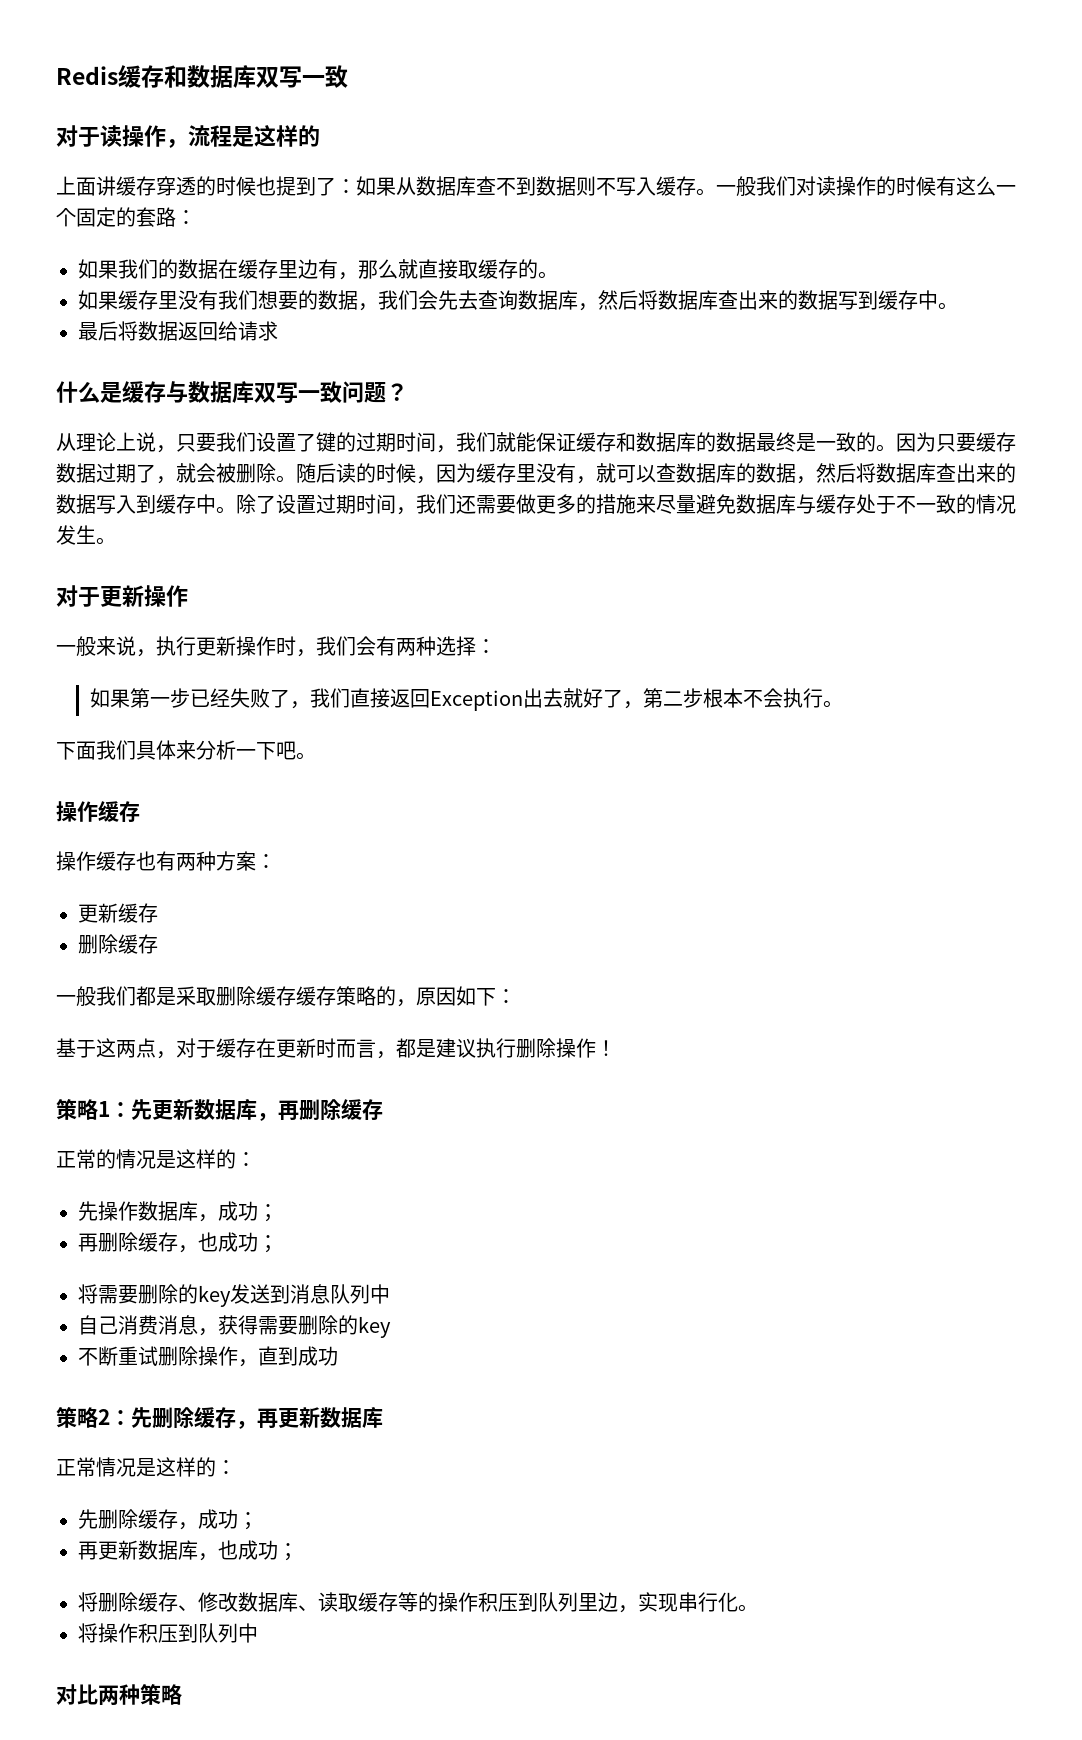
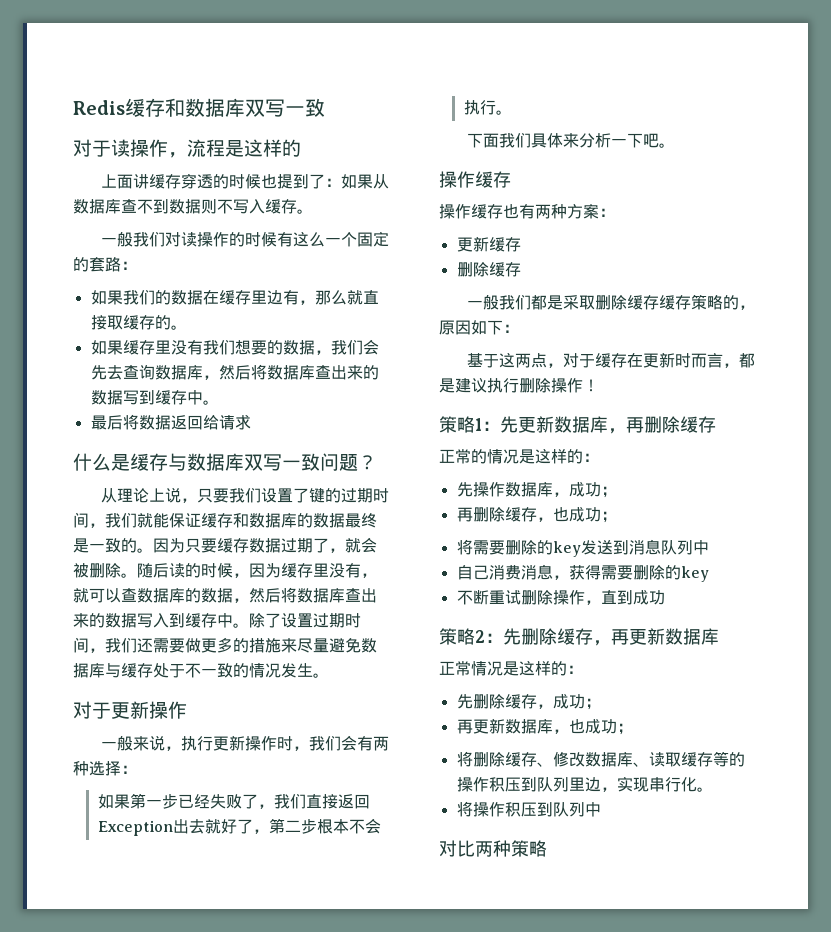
(716, 192) none -> (313, 211) //

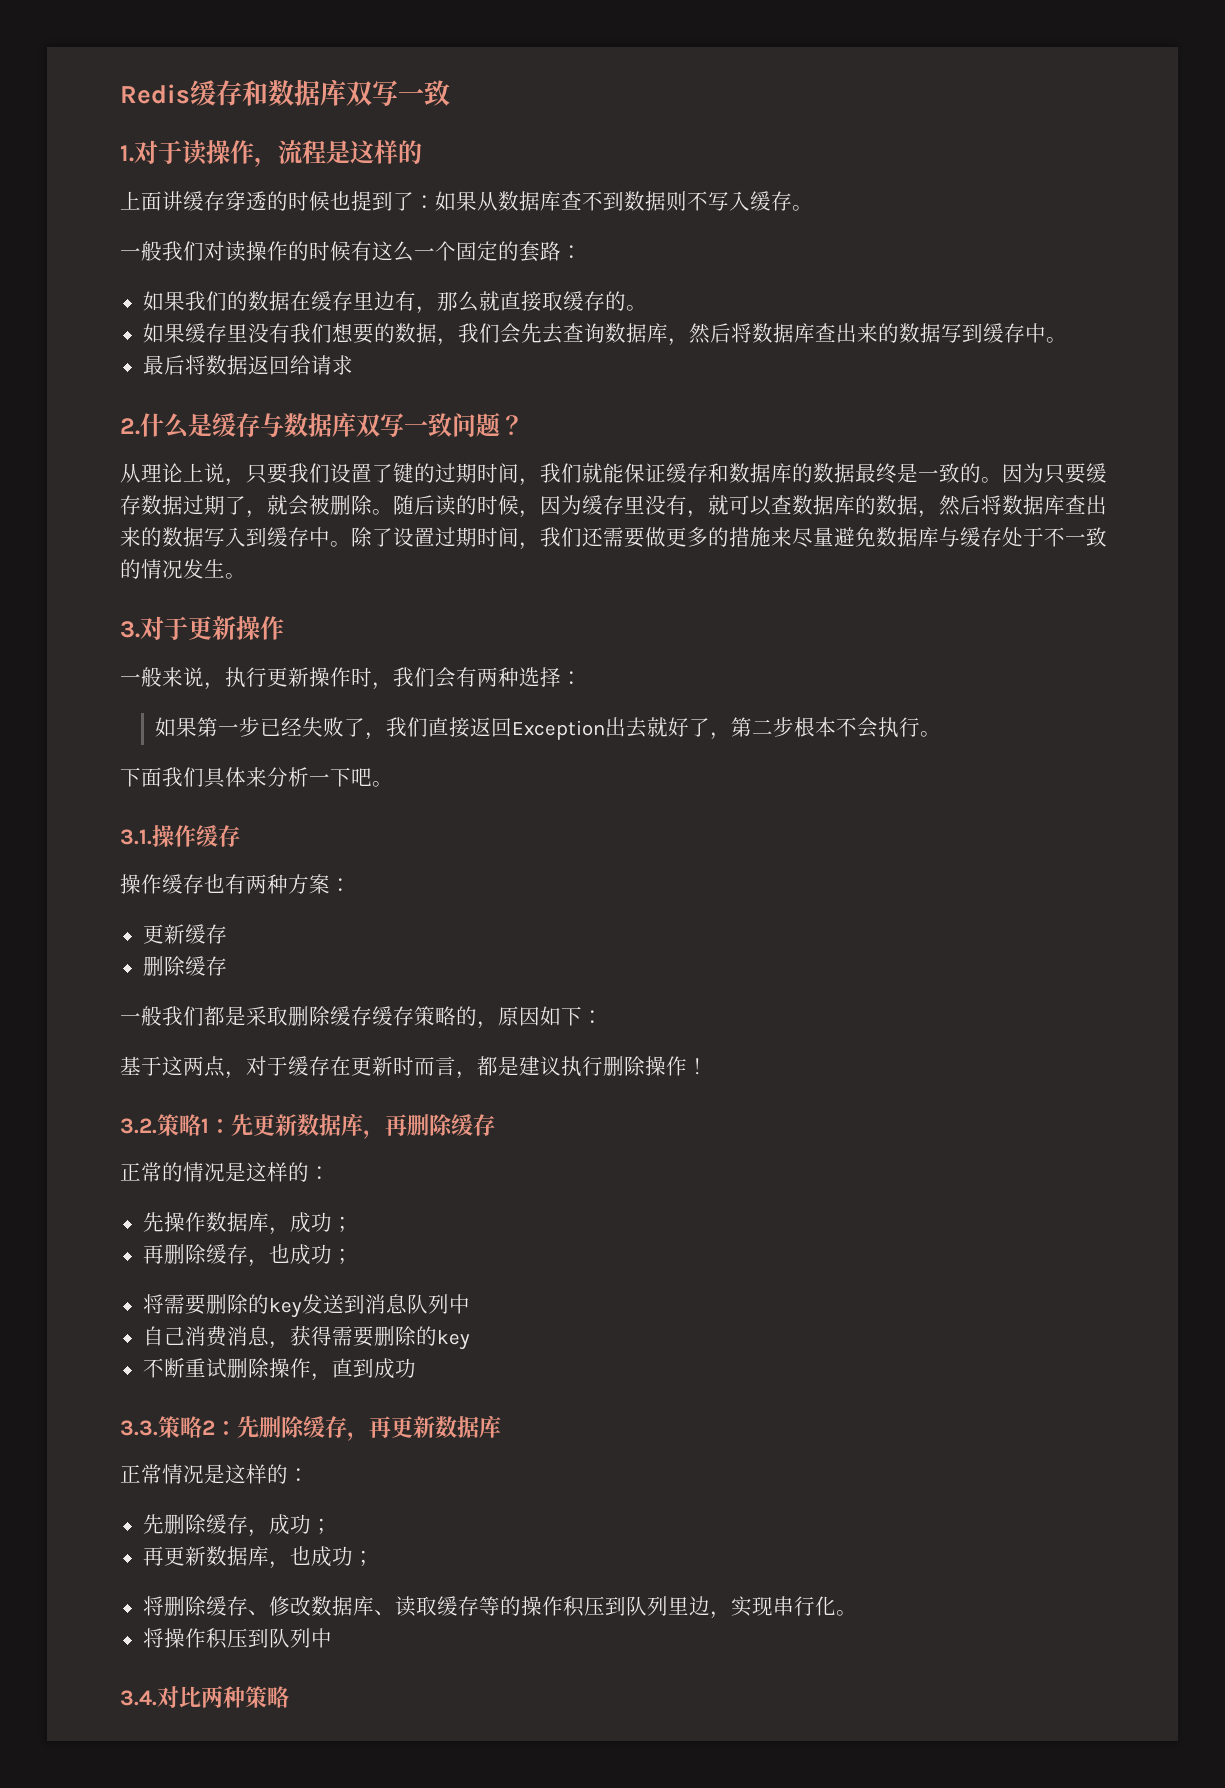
(325, 107) none -> [120,145,134,162] 1.
(251, 422) none -> [120,418,140,435] 2.
(329, 675) none -> [120,621,140,638] 3.
(676, 145) none -> [120,829,152,845] 3.1.
(599, 385) none -> [120,1118,157,1134] 3.2.
(665, 597) none -> [120,1420,158,1436] 3.3.
(601, 809) none -> [120,1690,157,1706] 3.4.

